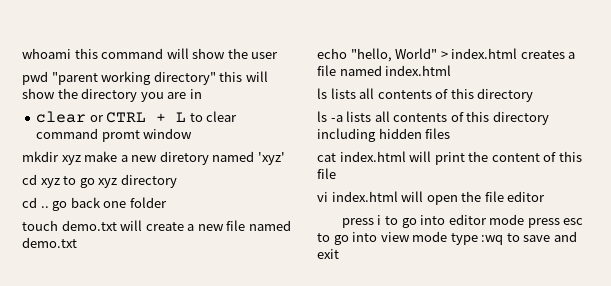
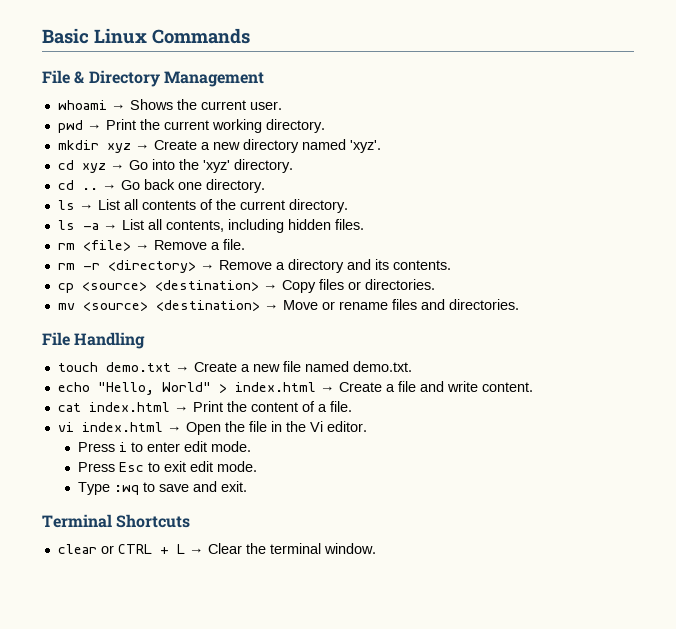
[22,48,279,59] [22,71,268,85] [22,88,202,102] whoami this command will show the user // pwd "parent working directory" this will show the directory you are in -> [42,28,250,44] [42,70,264,87] [57,99,282,110] [57,119,325,133] [57,139,381,153] [57,159,293,173] [57,179,265,193] [57,199,348,213] [57,219,364,233] [57,239,245,251] [57,259,451,273] [57,279,435,293] [57,299,519,311] [42,332,146,349] [57,361,412,372] [57,381,533,395] [57,401,352,412] [57,421,367,435] [77,441,251,452] [77,461,257,472] [77,481,247,495] [42,514,191,528] Basic Linux Commands // File & Directory Management // whoami → Shows the current user. // pwd → Print the current working directory. // mkdir xyz → Create a new directory named 'xyz'. // cd xyz → Go into the 'xyz' directory. // cd .. → Go back one directory. // ls → List all contents of the current directory. // ls -a → List all contents, including hidden files. // rm <file> → Remove a file. // rm -r <directory> → Remove a directory and its contents. // cp <source> <destination> → Copy files or directories. // mv <source> <destination> → Move or rename files and directories. // File Handling // touch demo.txt → Create a new file named demo.txt. // echo "Hello, World" > index.html → Create a file and write content. // cat index.html → Print the content of a file. // vi index.html → Open the file in the Vi editor. // Press i to enter edit mode. // Press Esc to exit edit mode. // Type :wq to save and exit. // Terminal Shortcuts
[189,111,238,122] [36,128,193,142] [22,151,285,165] [22,174,177,188] [22,197,167,211] [22,220,291,231] [22,237,77,248] [317,48,576,62] [317,65,452,76] [317,88,534,102] [317,111,549,125] [317,128,451,142] [317,151,582,165] [317,168,336,179] [317,191,546,205] [341,214,584,228] [317,231,577,245] [317,249,339,259] to clear command promt window // mkdir xyz make a new diretory named 'xyz' // cd xyz to go xyz directory // cd .. go back one folder // touch demo.txt will create a new file named demo.txt // echo "hello, World" > index.html creates a file named index.html // ls lists all contents of this directory // ls -a lists all contents of this directory including hidden files // cat index.html will print the content of this file // vi index.html will open the file editor // press i to go into editor mode press esc to go into view mode type :wq to save and exit -> [188,543,376,554] → Clear the terminal window.

